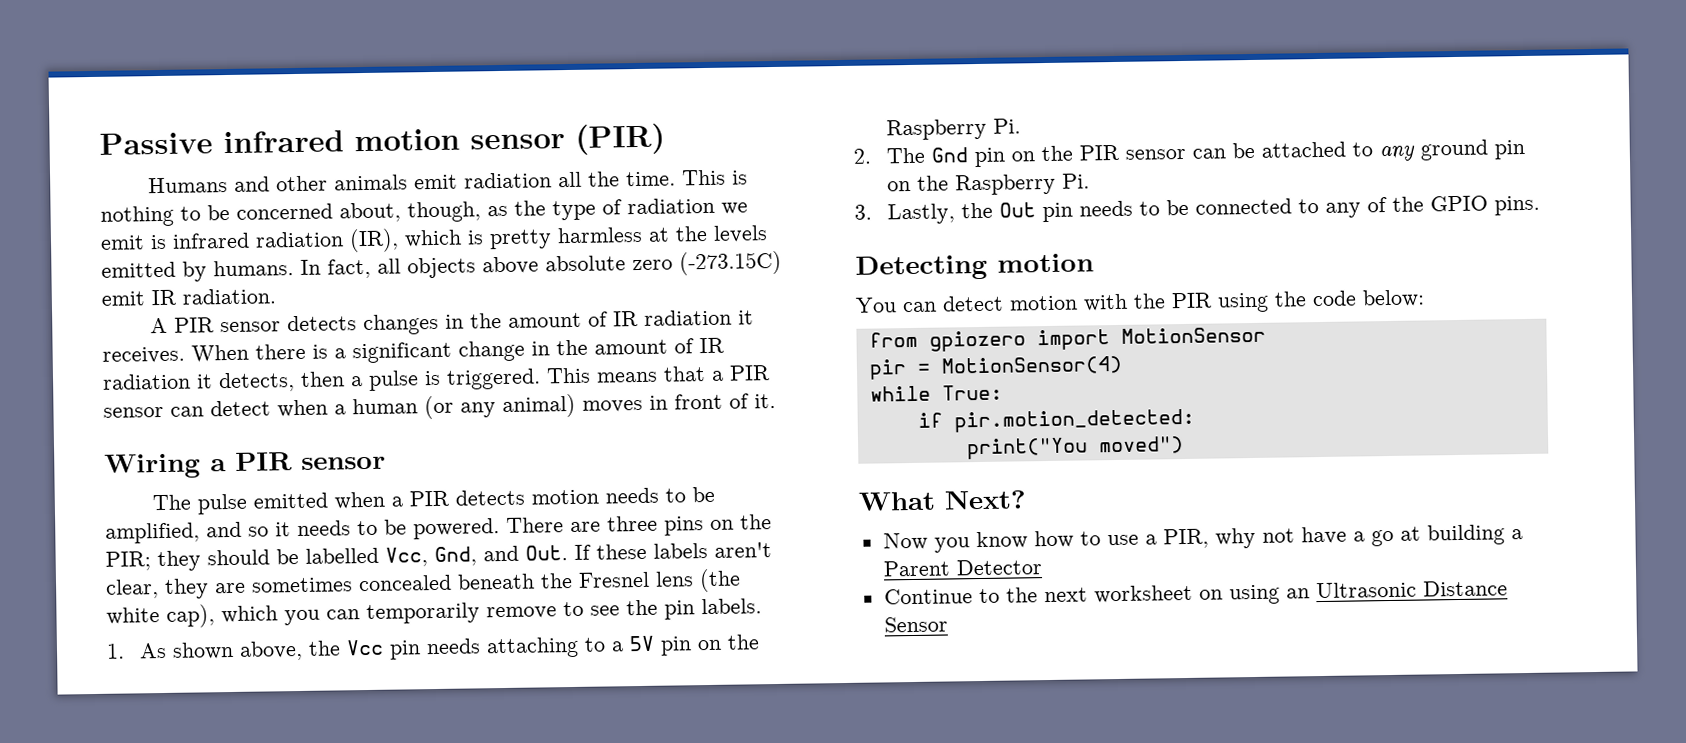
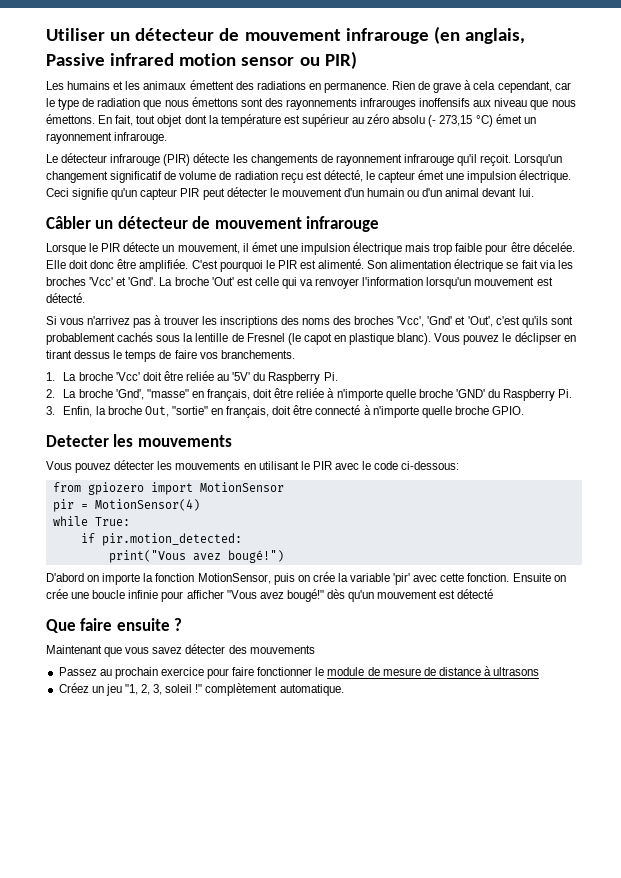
[99,123,665,155] [147,169,748,194] [100,197,748,227] [100,225,768,253] [101,250,782,282] [101,288,276,306] [149,309,754,336] [102,337,725,364] [102,365,771,393] [103,393,776,420] [104,452,386,479] [151,486,715,515] [105,514,772,544] [105,542,772,572] [105,568,741,599] [106,598,762,628] [106,634,760,661] [885,118,1021,141] [853,139,1525,168] [886,173,1090,196] [854,195,1540,225] [855,253,1094,281] [855,289,1425,313] Passive infrared motion sensor (PIR) // Humans and other animals emit radiation all the time. This is nothing to be concerned about, though, as the type of radiation we emit is infrared radiation (IR), which is pretty harmless at the levels emitted by humans. In fact, all objects above absolute zero (-273.15C) emit IR radiation. // A PIR sensor detects changes in the amount of IR radiation it receives. When there is a significant change in the amount of IR radiation it detects, then a pulse is triggered. This means that a PIR sensor can detect when a human (or any animal) moves in front of it. // Wiring a PIR sensor // The pulse emitted when a PIR detects motion needs to be amplified, and so it needs to be powered. There are three pins on the PIR; they should be labelled Vcc, Gnd, and Out. If these labels aren't clear, they are sometimes concealed beneath the Fresnel lens (the white cap), which you can temporarily remove to see the pin labels. // 1. As shown above, the Vcc pin needs attaching to a 5V pin on the Raspberry Pi. // 2. The Gnd pin on the PIR sensor can be attached to any ground pin on the Raspberry Pi. // 3. Lastly, the Out pin needs to be connected to any of the GPIO pins. // Detecting motion // You can detect motion with the PIR using the code below: -> [46,26,525,44] [46,51,357,69] [46,80,571,93] [46,97,576,110] [46,114,536,127] [46,132,168,144] [46,153,563,166] [46,170,572,183] [46,187,534,200] [46,216,380,232] [46,242,575,255] [46,259,573,272] [46,277,553,289] [46,293,85,303] [46,315,573,328] [46,332,576,345] [46,350,295,362] [46,371,338,384] [46,388,573,401] [46,405,524,418] [46,434,232,447] [46,460,460,473] Utiliser un détecteur de mouvement infrarouge (en anglais, Passive infrared motion sensor ou PIR) // Les humains et les animaux émettent des radiations en permanence. Rien de grave à cela cependant, car le type de radiation que nous émettons sont des rayonnements infrarouges inoffensifs aux niveau que nous émettons. En fait, tout objet dont la température est supérieur au zéro absolu (- 273,15 °C) émet un rayonnement infrarouge. // Le détecteur infrarouge (PIR) détecte les changements de rayonnement infrarouge qu'il reçoit. Lorsqu'un changement significatif de volume de radiation reçu est détecté, le capteur émet une impulsion électrique. Ceci signifie qu'un capteur PIR peut détecter le mouvement d'un humain ou d'un animal devant lui. // Câbler un détecteur de mouvement infrarouge // Lorsque le PIR détecte un mouvement, il émet une impulsion électrique mais trop faible pour être décelée. Elle doit donc être amplifiée. C'est pourquoi le PIR est alimenté. Son alimentation électrique se fait via les broches 'Vcc' et 'Gnd'. La broche 'Out' est celle qui va renvoyer l'information lorsqu'un mouvement est détecté. // Si vous n'arrivez pas à trouver les inscriptions des noms des broches 'Vcc', 'Gnd' et 'Out', c'est qu'ils sont probablement cachés sous la lentille de Fresnel (le capot en plastique blanc). Vous pouvez le déclipser en tirant dessus le temps de faire vos branchements. // 1. La broche 'Vcc' doit être reliée au '5V' du Raspberry Pi. // 2. La broche 'Gnd', "masse" en français, doit être reliée à n'importe quelle broche 'GND' du Raspberry Pi. // 3. Enfin, la broche Out, "sortie" en français, doit être connecté à n'importe quelle broche GPIO. // Detecter les mouvements // Vous pouvez détecter les mouvements en utilisant le PIR avec le code ci-dessous:
[966,436,1184,460] [858,489,1027,511] [882,524,1523,553] [882,559,1042,577] [883,580,1508,605] [883,616,948,633] print("You moved") // What Next? // Now you know how to use a PIR, why not have a go at building a Parent Detector // Continue to the next worksheet on using an Ultrasonic Distance Sensor -> [108,550,284,563] [46,572,566,585] [46,589,494,602] [46,618,183,633] [46,644,315,657] [58,666,540,679] [58,683,344,696] print("Vous avez bougé!") // D'abord on importe la fonction MotionSensor, puis on crée la variable 'pir' avec cette fonction. Ensuite on crée une boucle infinie pour afficher "Vous avez bougé!" dès qu'un mouvement est détecté // Que faire ensuite ? // Maintenant que vous savez détecter des mouvements // Passez au prochain exercice pour faire fonctionner le module de mesure de distance à ultrasons // Créez un jeu "1, 2, 3, soleil !" complètement automatique.

